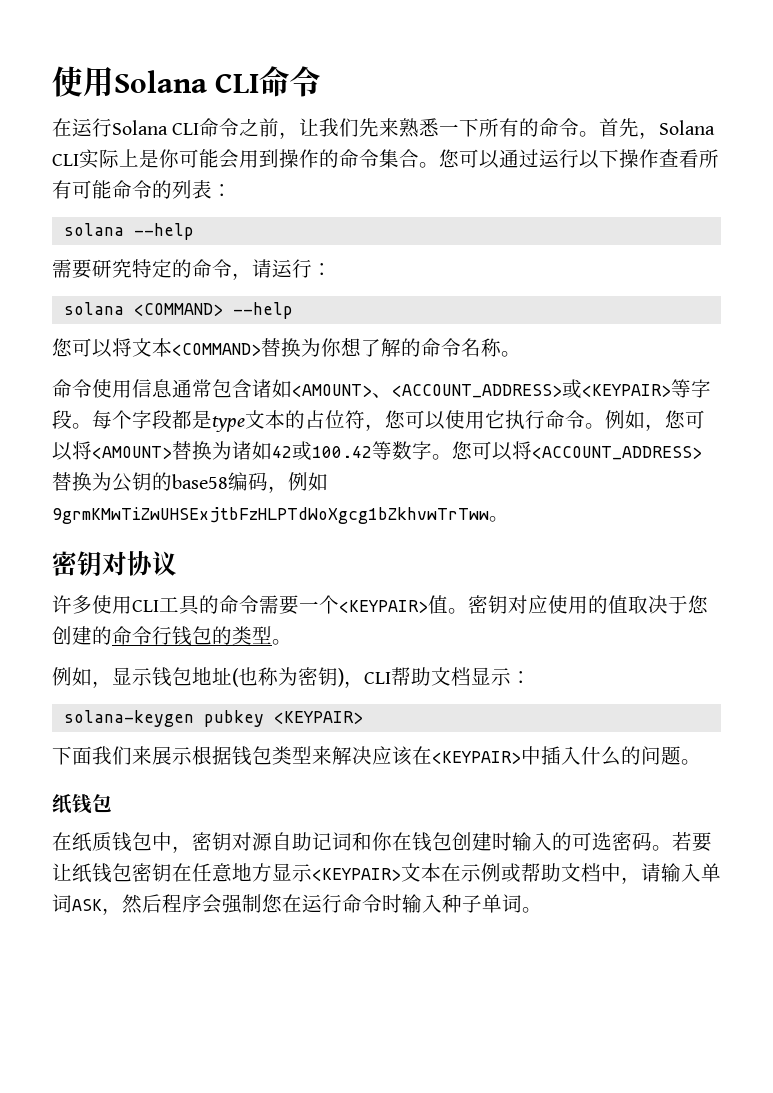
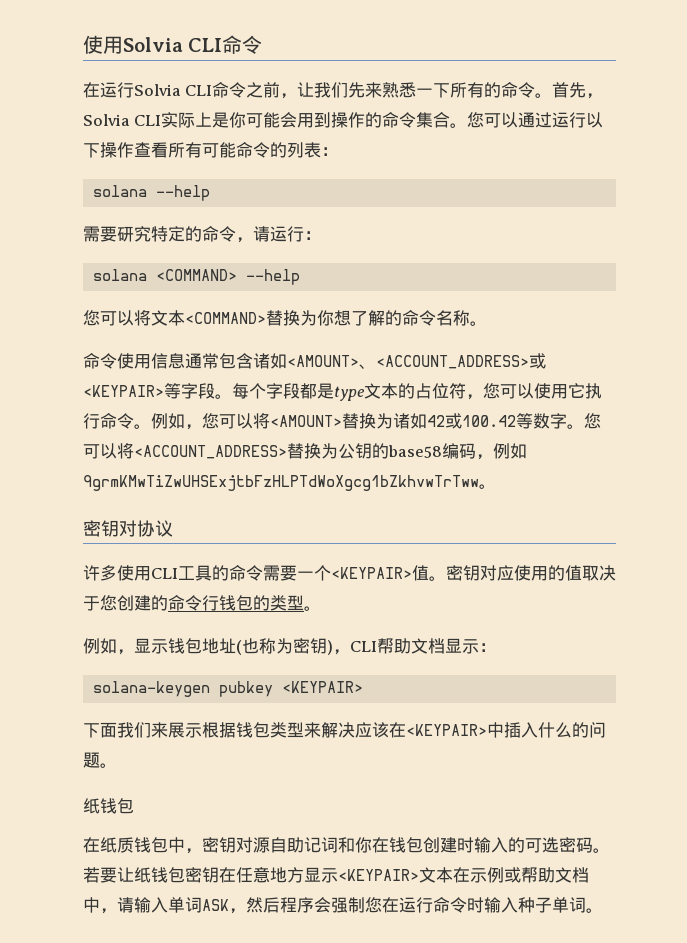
[52,66,207,97] 使用Solana -> [83,35,183,54] 使用Solvia
[112,120,168,135] Solana -> [134,84,181,96] Solvia
[659,120,716,135] Solana -> [83,114,130,126] Solvia

